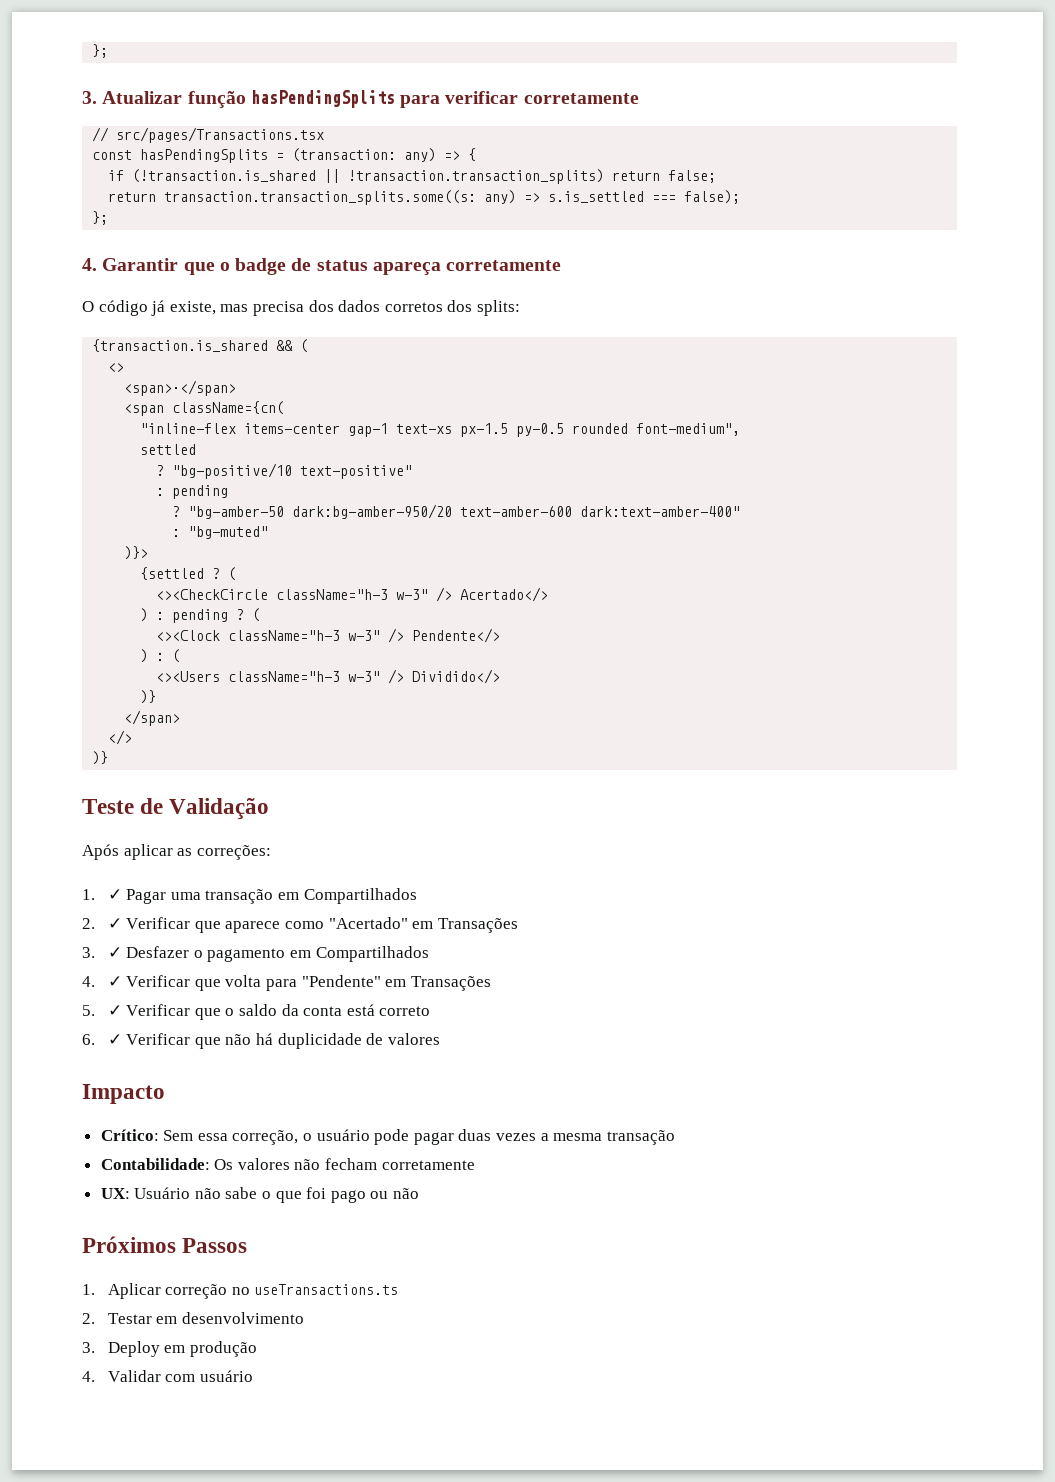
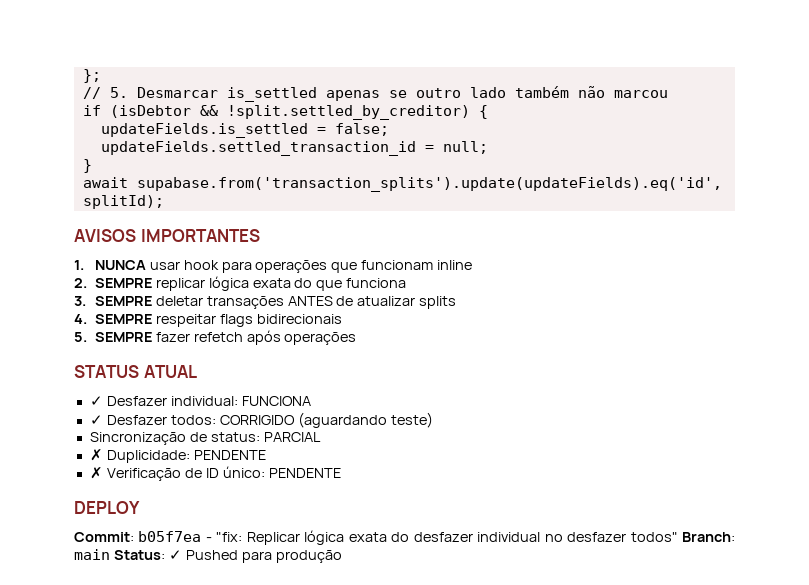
[92,44,109,58] [82,90,639,108] [92,127,325,143] [92,148,477,163] [108,169,717,184] [108,190,741,205] [92,211,109,225] [82,258,562,275] [82,300,520,316] [92,339,309,353] [108,363,125,372] [124,380,237,396] [124,401,285,416] [140,423,741,437] [140,444,197,455] [156,463,413,479] [156,485,229,499] [172,504,741,519] [172,526,269,539] [124,546,149,560] [140,567,237,581] [156,587,549,602] [140,608,261,623] [156,628,501,643] [140,649,181,663] [156,669,501,684] [140,690,157,704] [124,710,181,726] [108,730,133,745] [92,751,109,765] [82,798,270,820] [82,844,271,860] [82,888,417,904] [82,917,518,933] [82,946,429,962] [82,975,491,991] [82,1004,431,1020] [82,1033,440,1049] [82,1084,165,1104] [100,1129,675,1145] [100,1158,475,1170] [100,1187,420,1203] [82,1236,248,1253] [82,1283,399,1299] [82,1312,304,1324] [82,1341,257,1357] [82,1370,253,1382] }; // 3. Atualizar função hasPendingSplits para verificar corretamente // // src/pages/Transactions.tsx // const hasPendingSplits = (transaction: any) => { // if (!transaction.is_shared || !transaction.transaction_splits) return false; // return transaction.transaction_splits.some((s: any) => s.is_settled === false); // }; // 4. Garantir que o badge de status apareça corretamente // O código já existe, mas precisa dos dados corretos dos splits: // {transaction.is_shared && ( // <> // <span>·</span> // <span className={cn( // "inline-flex items-center gap-1 text-xs px-1.5 py-0.5 rounded font-medium", // settled // ? "bg-positive/10 text-positive" // : pending // ? "bg-amber-50 dark:bg-amber-950/20 text-amber-600 dark:text-amber-400" // : "bg-muted" // )}> // {settled ? ( // <><CheckCircle className="h-3 w-3" /> Acertado</> // ) : pending ? ( // <><Clock className="h-3 w-3" /> Pendente</> // ) : ( // <><Users className="h-3 w-3" /> Dividido</> // )} // </span> // </> // )} // Teste de Validação // Após aplicar as correções: // 1. ✓ Pagar uma transação em Compartilhados // 2. ✓ Verificar que aparece como "Acertado" em Transações // 3. ✓ Desfazer o pagamento em Compartilhados // 4. ✓ Verificar que volta para "Pendente" em Transações // 5. ✓ Verificar que o saldo da conta está correto // 6. ✓ Verificar que não há duplicidade de valores // Impacto // Crítico: Sem essa correção, o usuário pode pagar duas vezes a mesma transação // Contabilidade: Os valores não fecham corretamente // UX: Usuário não sabe o que foi pago ou não // Próximos Passos // 1. Aplicar correção no useTransactions.ts // 2. Testar em desenvolvimento // 3. Deploy em produção // 4. Validar com usuário -> [82,69,101,83] [82,86,668,102] [82,105,488,120] [100,123,389,138] [100,141,488,156] [82,159,92,173] [82,177,722,192] [82,195,164,209] [74,229,260,242] [74,260,473,273] [74,276,407,291] [74,296,457,309] [74,314,342,327] [74,330,357,345] [74,365,197,378] [89,396,311,406] [89,412,433,428] [89,432,321,445] [89,449,266,463] [89,466,341,481] [74,501,140,514] [74,530,735,545] [74,549,342,563] }; // // 5. Desmarcar is_settled apenas se outro lado também não marcou // if (isDebtor && !split.settled_by_creditor) { // updateFields.is_settled = false; // updateFields.settled_transaction_id = null; // } // await supabase.from('transaction_splits').update(updateFields).eq('id', splitId); // AVISOS IMPORTANTES // 1. NUNCA usar hook para operações que funcionam inline // 2. SEMPRE replicar lógica exata do que funciona // 3. SEMPRE deletar transações ANTES de atualizar splits // 4. SEMPRE respeitar flags bidirecionais // 5. SEMPRE fazer refetch após operações // STATUS ATUAL // ✓ Desfazer individual: FUNCIONA // ✓ Desfazer todos: CORRIGIDO (aguardando teste) // Sincronização de status: PARCIAL // ✗ Duplicidade: PENDENTE // ✗ Verificação de ID único: PENDENTE // DEPLOY // Commit: b05f7ea - "fix: Replicar lógica exata do desfazer individual no desfazer todos" Branch: main Status: ✓ Pushed para produção

